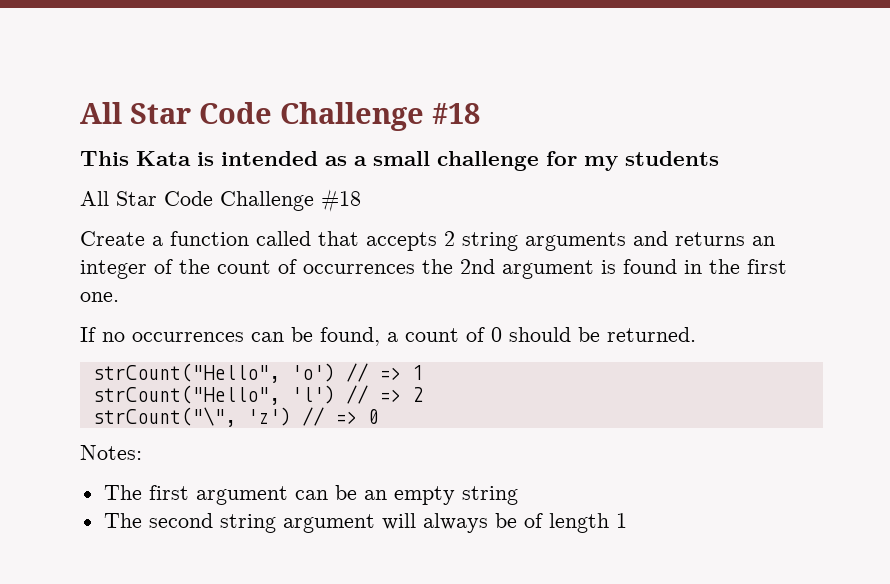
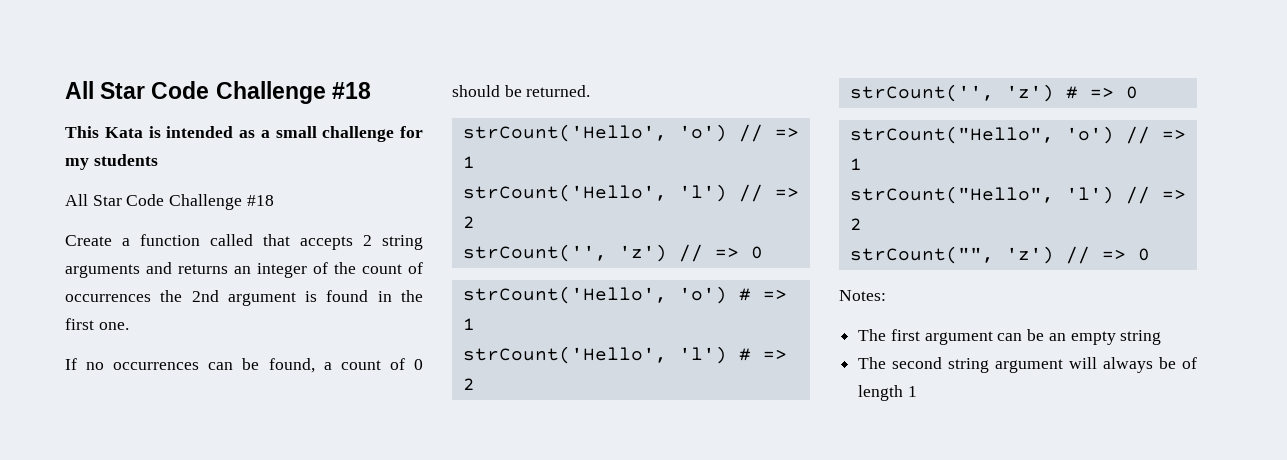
(696, 334) none -> [462,124,799,142] [462,156,475,168] [462,184,799,202] [462,216,475,228] [462,244,763,262] [462,286,787,304] [462,318,475,330] [462,346,787,364] [462,378,475,390] [849,84,1138,102] // strCount('Hello', 'o') // => 1 // strCount('Hello', 'l') // => 2 // strCount('', 'z') // => 0 // strCount('Hello', 'o') # => 1 // strCount('Hello', 'l') # => 2 // strCount('', 'z') # => 0
[92,407,236,427] strCount("\", -> [849,246,994,264] strCount("",

